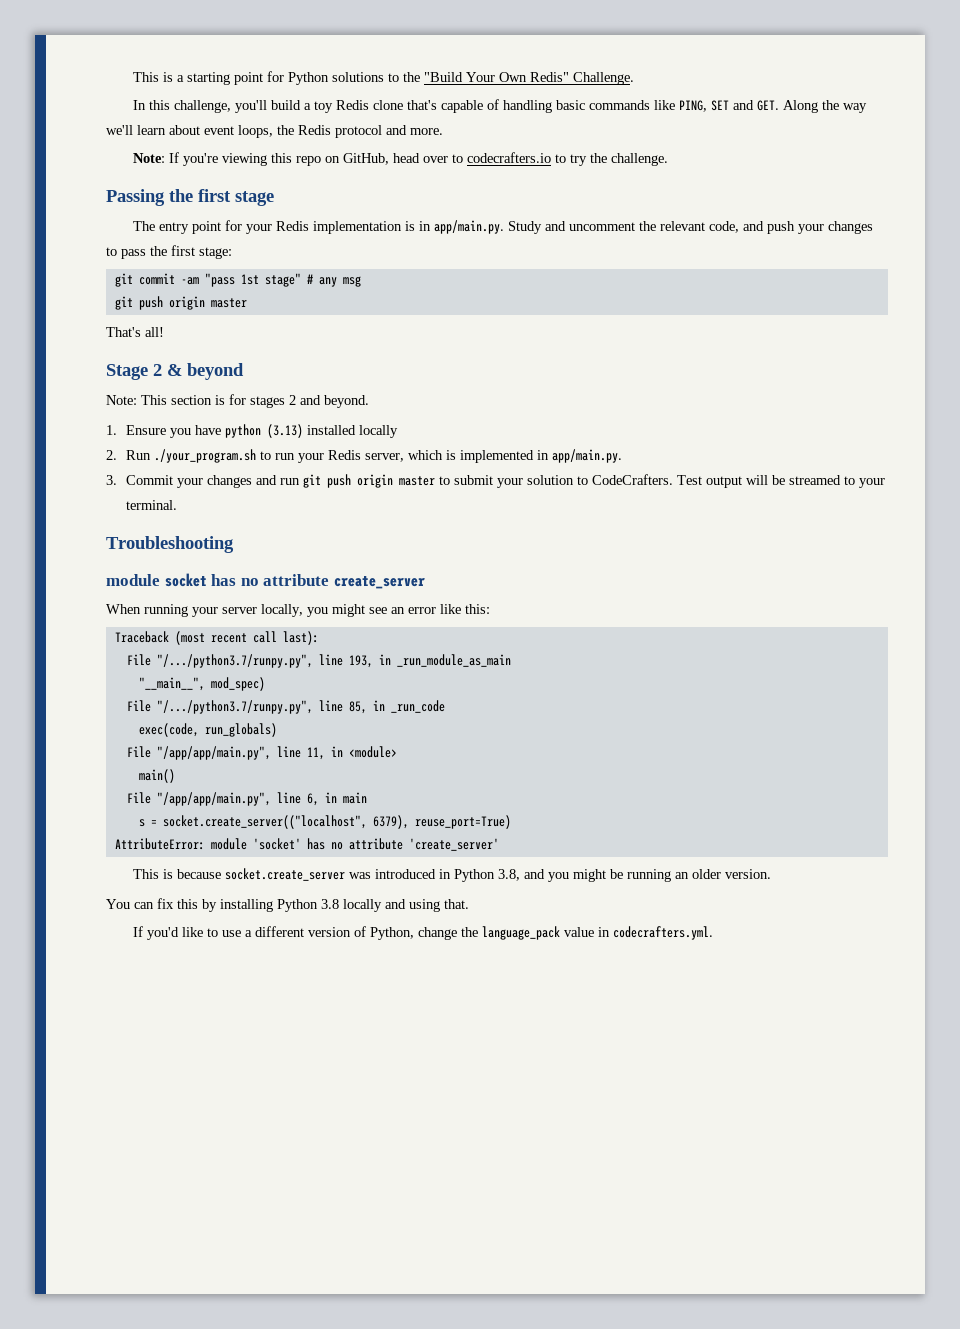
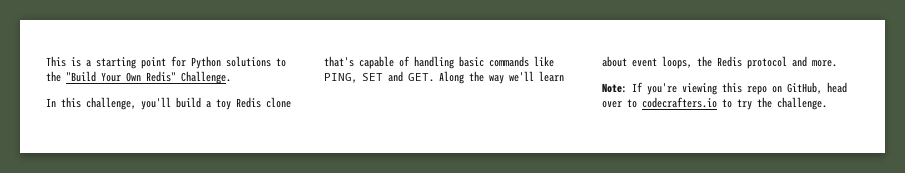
[106,189,274,206] [133,220,874,234] [106,245,232,259] [114,273,361,287] [114,296,247,310] [106,327,164,337] [106,363,244,380] [106,394,369,408] [106,424,398,438] [106,449,622,463] [106,474,885,488] [125,500,177,510] [106,536,234,553] [106,573,425,589] [106,604,490,617] [114,631,319,645] [126,654,511,668] [138,677,265,691] [126,700,445,714] [138,723,277,737] [126,746,397,760] [138,769,175,783] [126,792,367,806] [138,815,511,829] [114,838,499,851] [133,868,772,882] [106,898,469,912] [133,926,714,940] // Passing the first stage // The entry point for your Redis implementation is in app/main.py. Study and uncomment the relevant code, and push your changes to pass the first stage: // git commit -am "pass 1st stage" # any msg // git push origin master // That's all! // Stage 2 & beyond // Note: This section is for stages 2 and beyond. // 1. Ensure you have python (3.13) installed locally // 2. Run ./your_program.sh to run your Redis server, which is implemented in app/main.py. // 3. Commit your changes and run git push origin master to submit your solution to CodeCrafters. Test output will be streamed to your terminal. // Troubleshooting // module socket has no attribute create_server // When running your server locally, you might see an error like this: // Traceback (most recent call last): // File "/.../python3.7/runpy.py", line 193, in _run_module_as_main // "__main__", mod_spec) // File "/.../python3.7/runpy.py", line 85, in _run_code // exec(code, run_globals) // File "/app/app/main.py", line 11, in <module> // main() // File "/app/app/main.py", line 6, in main // s = socket.create_server(("localhost", 6379), reuse_port=True) // AttributeError: module 'socket' has no attribute 'create_server' // This is because socket.create_server was introduced in Python 3.8, and you might be running an older version. // You can fix this by installing Python 3.8 locally and using that. // If you'd like to use a different version of Python, change the language_pack value in codecrafters.yml. -> (827, 103) none

